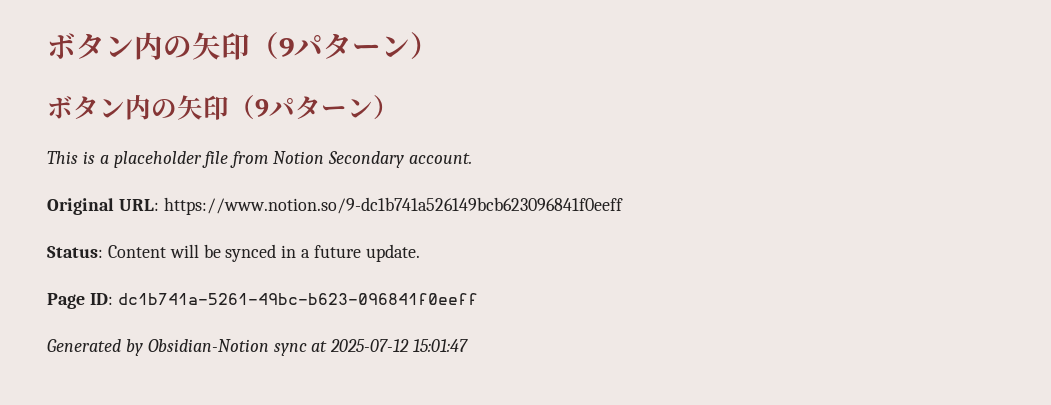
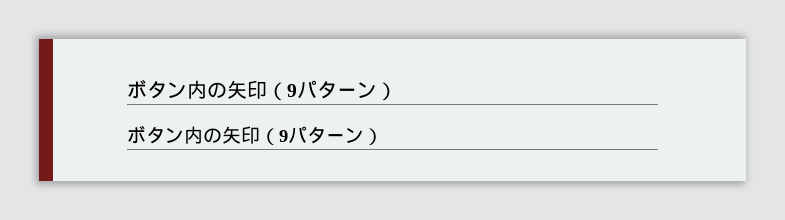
[47,151,472,168] [47,197,623,215] [47,244,420,262] [47,293,478,309] [47,339,469,356] // This is a placeholder file from Notion Secondary account. // Original URL: https://www.notion.so/9-dc1b741a526149bcb623096841f0eeff // Status: Content will be synced in a future update. // Page ID: dc1b741a-5261-49bc-b623-096841f0eeff // Generated by Obsidian-Notion sync at 2025-07-12 15:01:47 -> (383, 136) none

